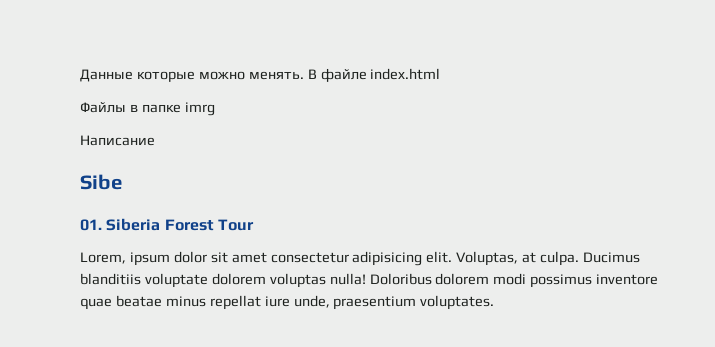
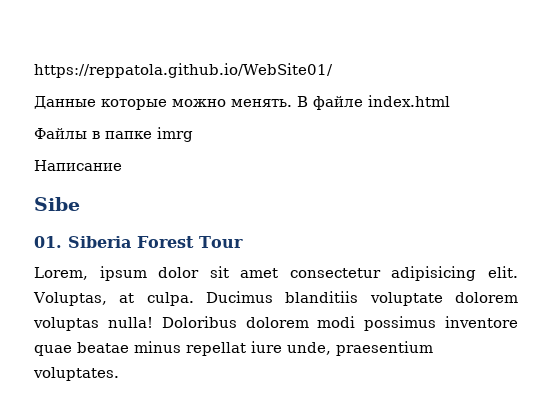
(80, 75) none -> [34,63,333,78] https://reppatola.github.io/WebSite01/ //

